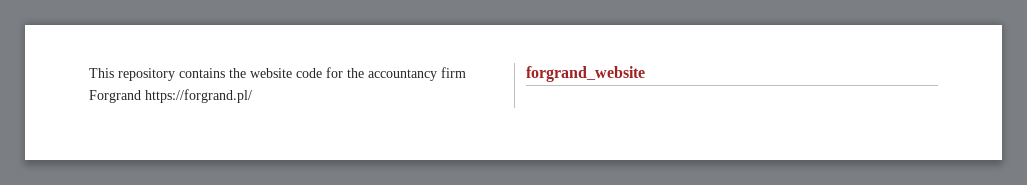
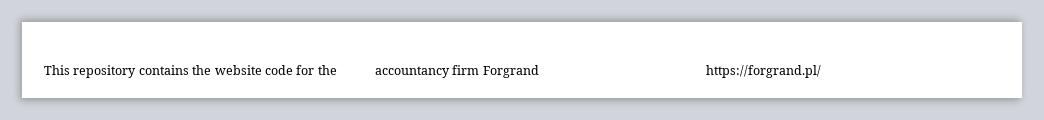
(141, 96) none -> (539, 71) //
[526,66,645,82] // forgrand_website -> (821, 71) none

